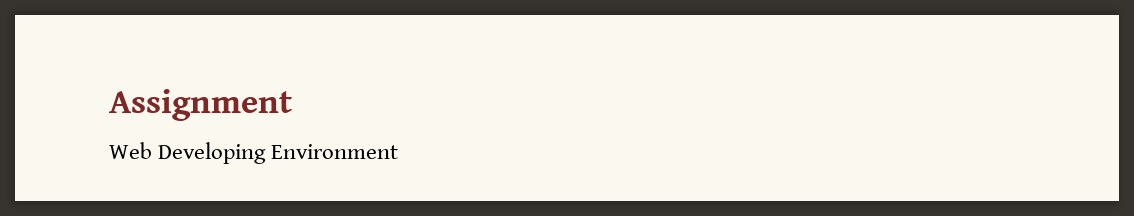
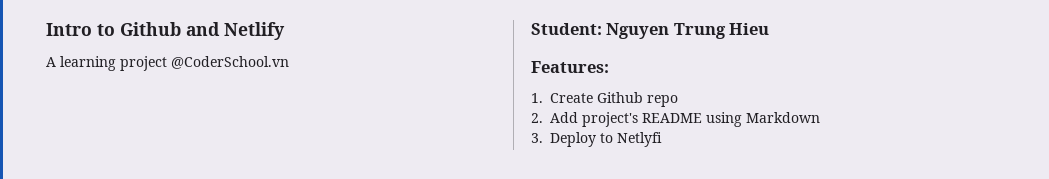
[109,89,292,121] [109,142,399,164] Assignment // Web Developing Environment -> [46,22,285,40] [46,56,289,71] [531,23,770,39] [531,61,609,73] [531,92,678,107] [531,112,820,127] [531,132,662,147] Intro to Github and Netlify // A learning project @CoderSchool.vn // Student: Nguyen Trung Hieu // Features: // 1. Create Github repo // 2. Add project's README using Markdown // 3. Deploy to Netlyfi

